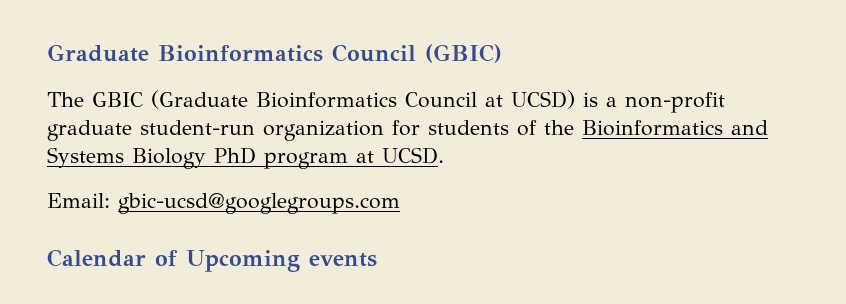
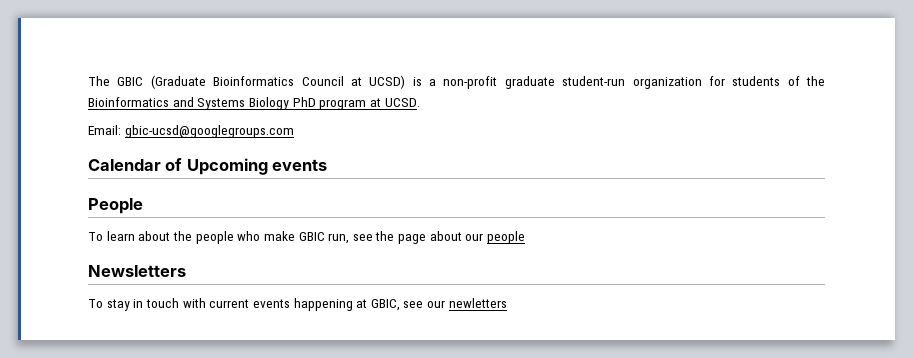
[47,44,502,63] Graduate Bioinformatics Council (GBIC) // -> (88, 81) none
(377, 260) none -> [88,198,143,214] [88,231,526,244] [88,265,186,277] [88,298,507,311] // People // To learn about the people who make GBIC run, see the page about our people // Newsletters // To stay in touch with current events happening at GBIC, see our newletters

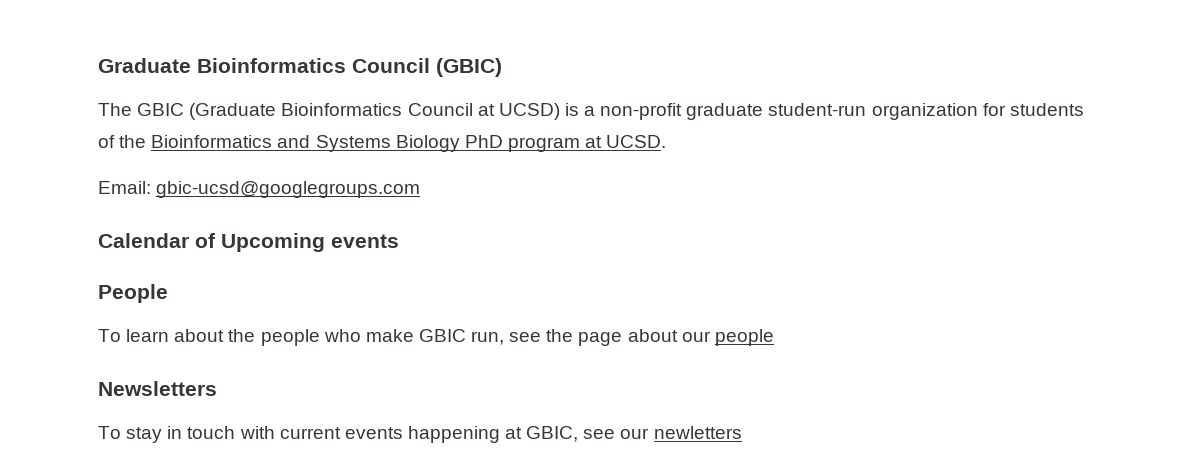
(88, 81) none -> [98,58,502,77] Graduate Bioinformatics Council (GBIC) //

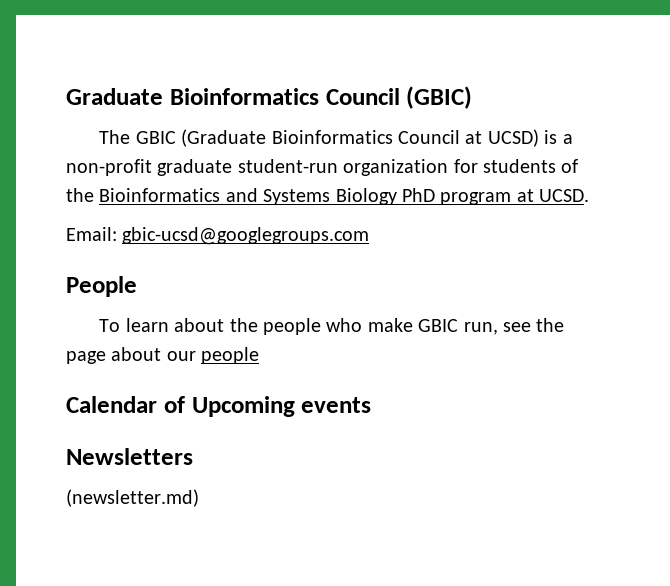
[98,233,399,252] // Calendar of Upcoming events -> (370, 236) none
[98,381,217,396] [98,426,742,443] Newsletters // To stay in touch with current events happening at GBIC, see our newletters -> [66,396,372,417] [66,448,193,465] [66,489,199,507] Calendar of Upcoming events // Newsletters // (newsletter.md)

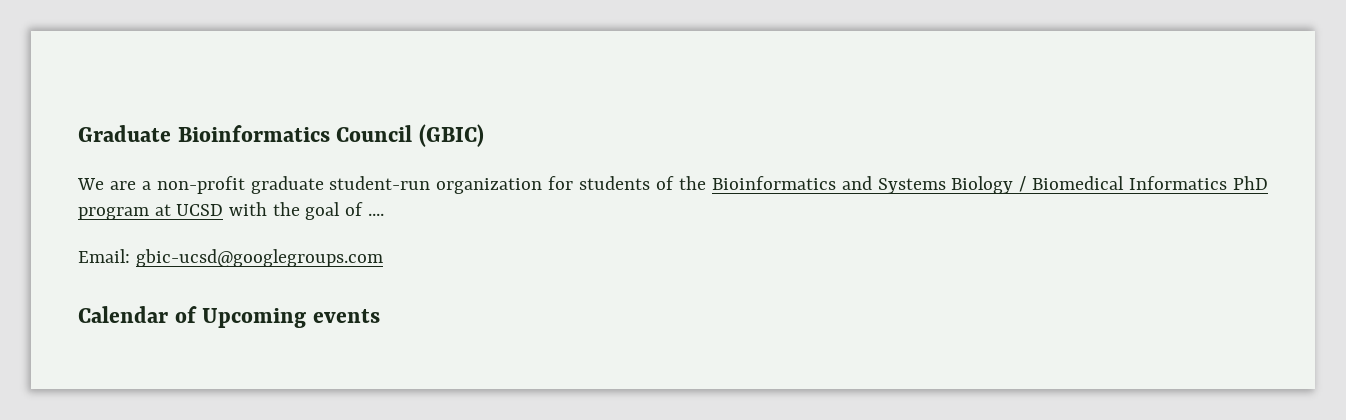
[99,129,558,147] The GBIC (Graduate Bioinformatics Council at UCSD) is -> [77,178,136,190] We are
[402,188,590,205] [66,227,370,245] [66,276,137,297] [99,318,565,335] [66,347,260,364] PhD program at UCSD. // Email: gbic-ucsd@googlegroups.com // People // To learn about the people who make GBIC run, see the page about our people -> [1019,176,1269,192] [78,202,384,220] [78,249,383,267] / Biomedical Informatics PhD program at UCSD with the goal of .... // Email: gbic-ucsd@googlegroups.com
[66,448,193,465] [66,489,199,507] // Newsletters // (newsletter.md) -> (380, 316) none

